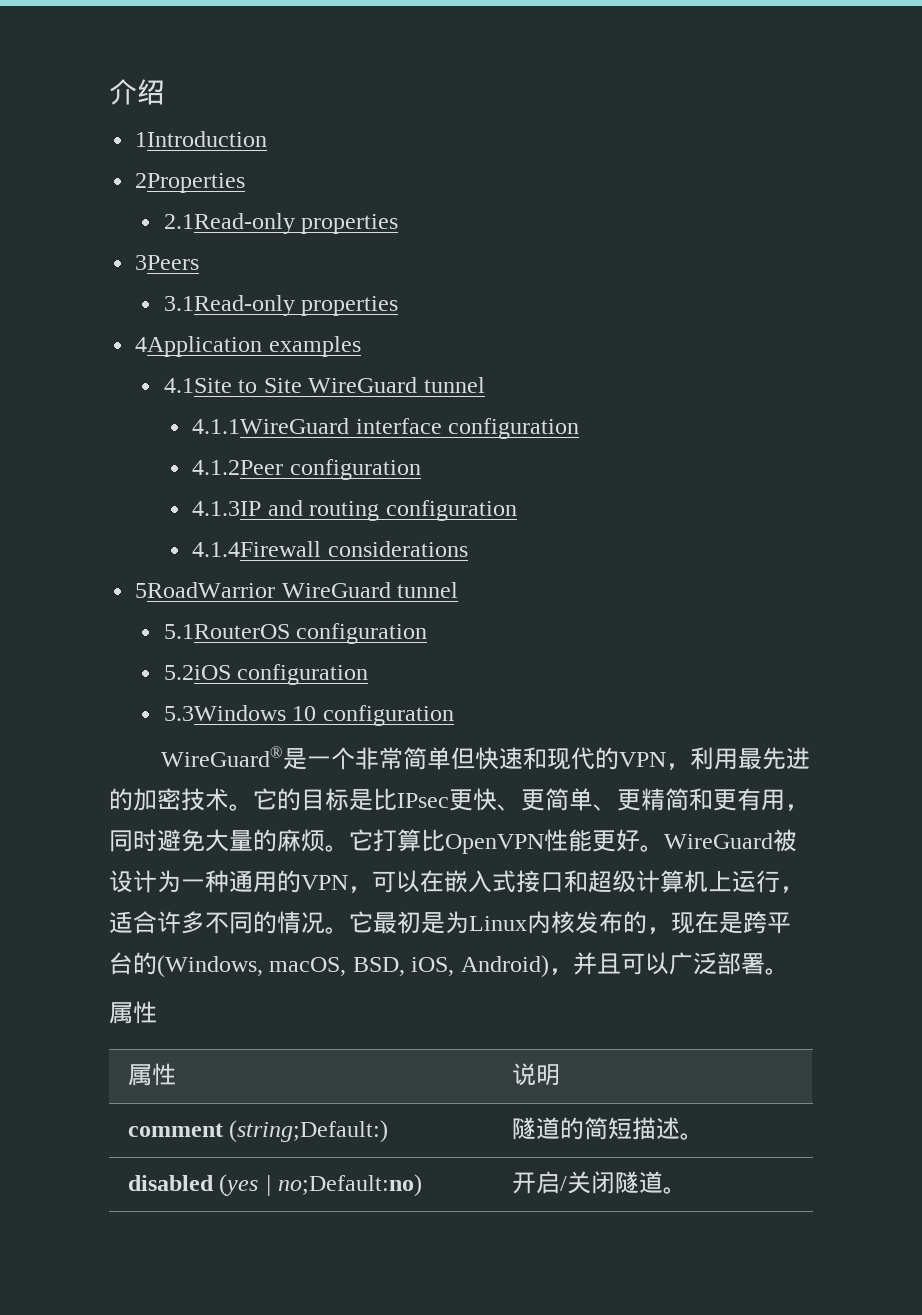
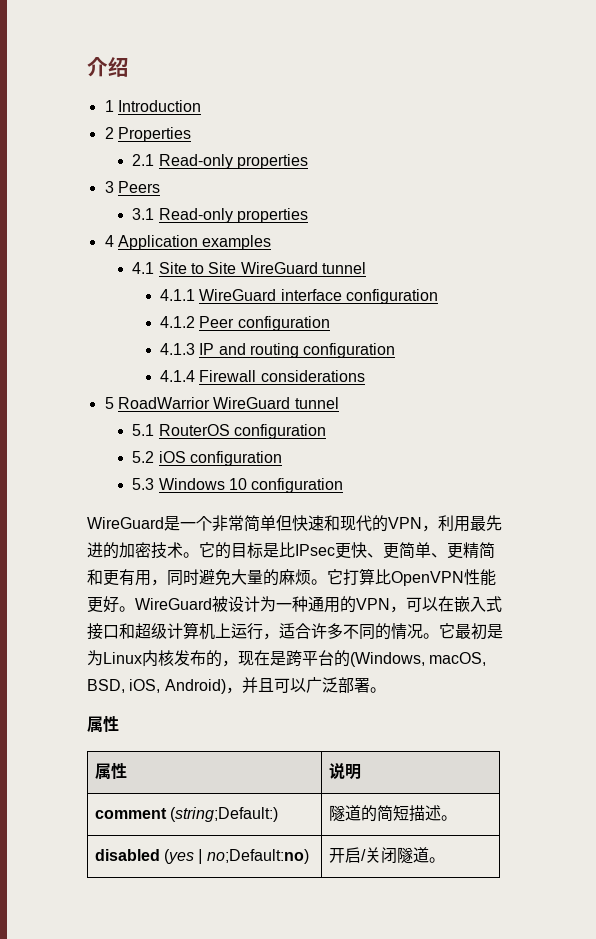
[135,131,268,147] [135,173,246,193] [163,213,399,234] [135,255,200,270] [163,295,399,316] [135,336,263,357] 1Introduction // 2Properties // 2.1Read-only properties // 3Peers // 3.1Read-only properties // 4Application -> [104,100,201,112] [104,127,191,142] [132,154,308,169] [104,181,160,193] [132,208,308,223] [104,235,198,250] 1 Introduction // 2 Properties // 2.1 Read-only properties // 3 Peers // 3.1 Read-only properties // 4 Application
[163,378,232,393] 4.1Site -> [132,262,187,274] 4.1 Site
[192,418,350,434] 4.1.1WireGuard -> [160,289,277,301] 4.1.1 WireGuard
[192,459,421,480] [192,501,262,516] 4.1.2Peer configuration // 4.1.3IP -> [160,316,330,331] [160,343,215,355] 4.1.2 Peer configuration // 4.1.3 IP
[192,541,322,557] 4.1.4Firewall -> [160,370,257,382] 4.1.4 Firewall
[135,582,459,598] [163,623,428,644] [163,664,369,685] [163,705,286,721] 5RoadWarrior WireGuard tunnel // 5.1RouterOS configuration // 5.2iOS configuration // 5.3Windows -> [104,397,339,409] [132,424,326,439] [132,451,282,466] [132,478,225,490] 5 RoadWarrior WireGuard tunnel // 5.1 RouterOS configuration // 5.2 iOS configuration // 5.3 Windows
[161,746,284,767] WireGuard® -> [87,517,164,529] WireGuard

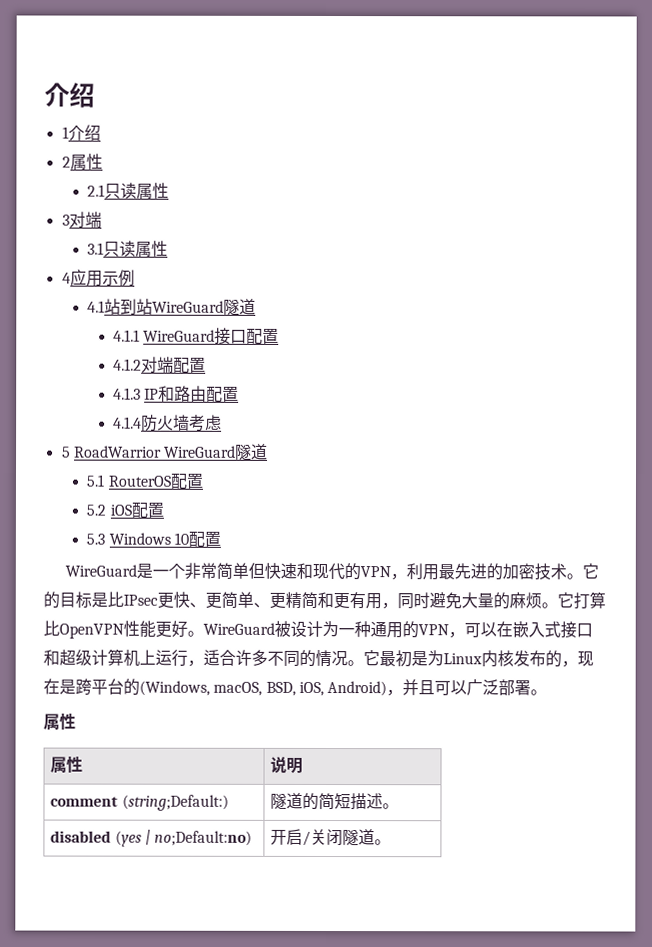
[117,100,201,112] Introduction -> [67,124,101,141] 介绍
[117,127,191,142] Properties -> [69,153,103,170] 属性
[158,154,308,169] Read-only properties -> [104,182,170,199] 只读属性
[117,181,160,193] Peers -> [68,211,102,228] 对端
[158,208,308,223] Read-only properties -> [103,240,169,257] 只读属性
[117,235,272,250] Application examples -> [69,268,135,287] 应用示例
[158,262,366,274] Site to Site WireGuard tunnel -> [104,298,257,316] 站到站WireGuard隧道
[280,289,439,304] interface configuration -> [214,327,280,345] 接口配置
[199,316,330,331] Peer configuration -> [141,356,207,373] 对端配置
[218,343,396,358] and routing configuration -> [158,385,240,402] 和路由配置
[199,370,365,382] Firewall considerations -> [141,414,223,432] 防火墙考虑
[294,397,339,409] tunnel -> [235,443,269,461] 隧道
[233,424,326,439] configuration -> [169,472,203,489] 配置
[189,451,282,466] configuration -> [130,501,164,518] 配置
[251,478,344,493] configuration -> [188,530,222,547] 配置

